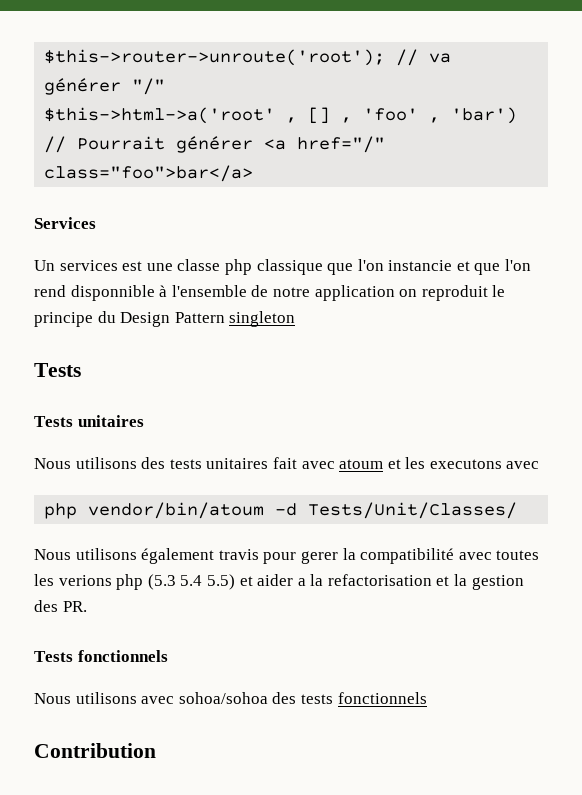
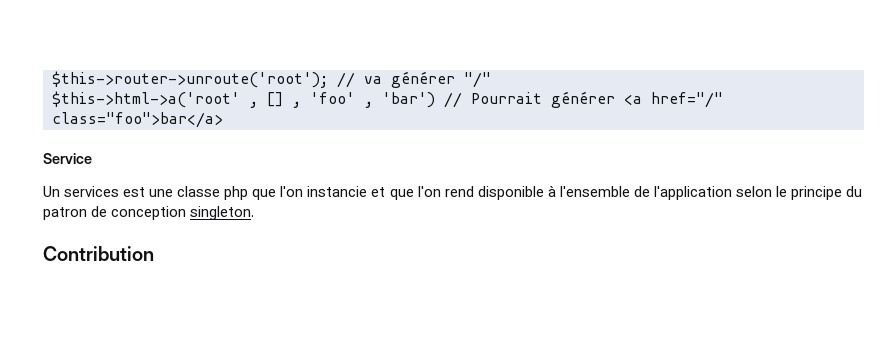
[34,217,96,229] Services -> [43,153,92,164] Service
[256,259,323,275] classique -> (249, 193) none
[70,285,155,301] disponnible -> [477,186,544,200] disponible
[272,285,506,301] [34,311,296,327] [34,363,81,377] [34,415,144,427] [34,457,540,469] [44,502,518,519] [34,548,540,564] [34,574,524,590] [34,600,87,612] [34,650,168,662] [34,692,427,704] notre application on reproduit le principe du Design Pattern singleton // Tests // Tests unitaires // Nous utilisons des tests unitaires fait avec atoum et les executons avec // php vendor/bin/atoum -d Tests/Unit/Classes/ // Nous utilisons également travis pour gerer la compatibilité avec toutes les verions php (5.3 5.4 5.5) et aider a la refactorisation et la gestion des PR. // Tests fonctionnels // Nous utilisons avec sohoa/sohoa des tests fonctionnels -> [653,186,863,200] [43,206,255,220] l'application selon le principe du patron de conception singleton.

